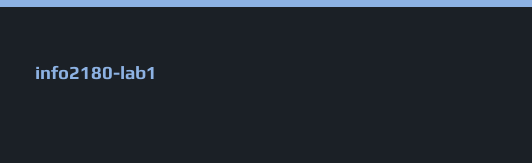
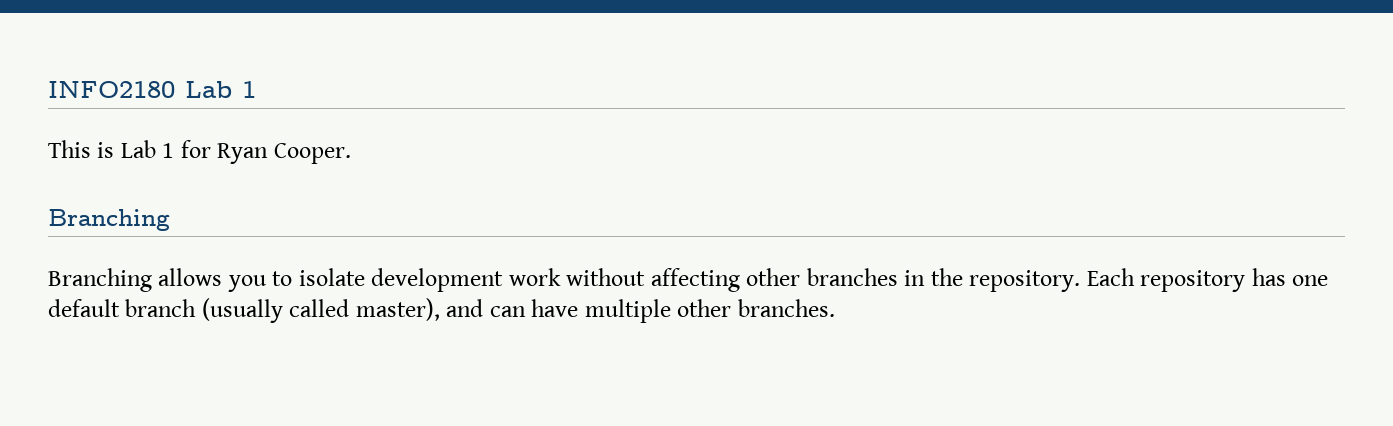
[35,65,157,80] info2180-lab1 -> [48,81,256,98] [48,140,351,164] [48,209,170,231] [48,268,1329,292] [48,298,835,323] INFO2180 Lab 1 // This is Lab 1 for Ryan Cooper. // Branching // Branching allows you to isolate development work without affecting other branches in the repository. Each repository has one default branch (usually called master), and can have multiple other branches.

